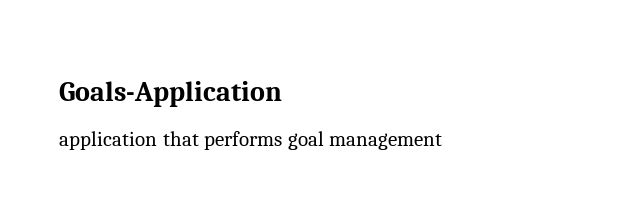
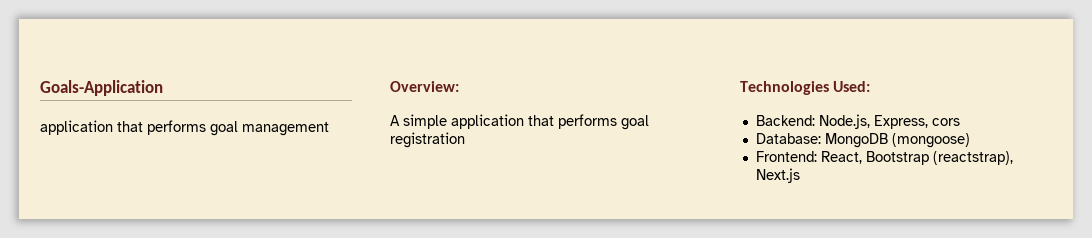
(443, 141) none -> [390,81,459,92] [390,114,649,130] [390,132,465,148] [740,81,871,95] [755,114,960,129] [755,133,970,148] [755,151,1013,165] [755,168,800,183] // Overview: // A simple application that performs goal registration // Technologies Used: // Backend: Node.js, Express, cors // Database: MongoDB (mongoose) // Frontend: React, Bootstrap (reactstrap), Next.js

